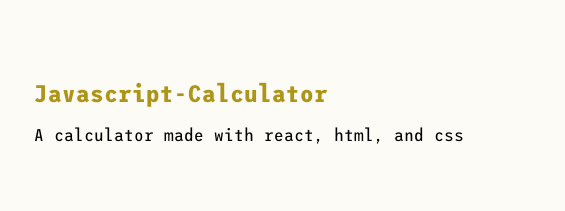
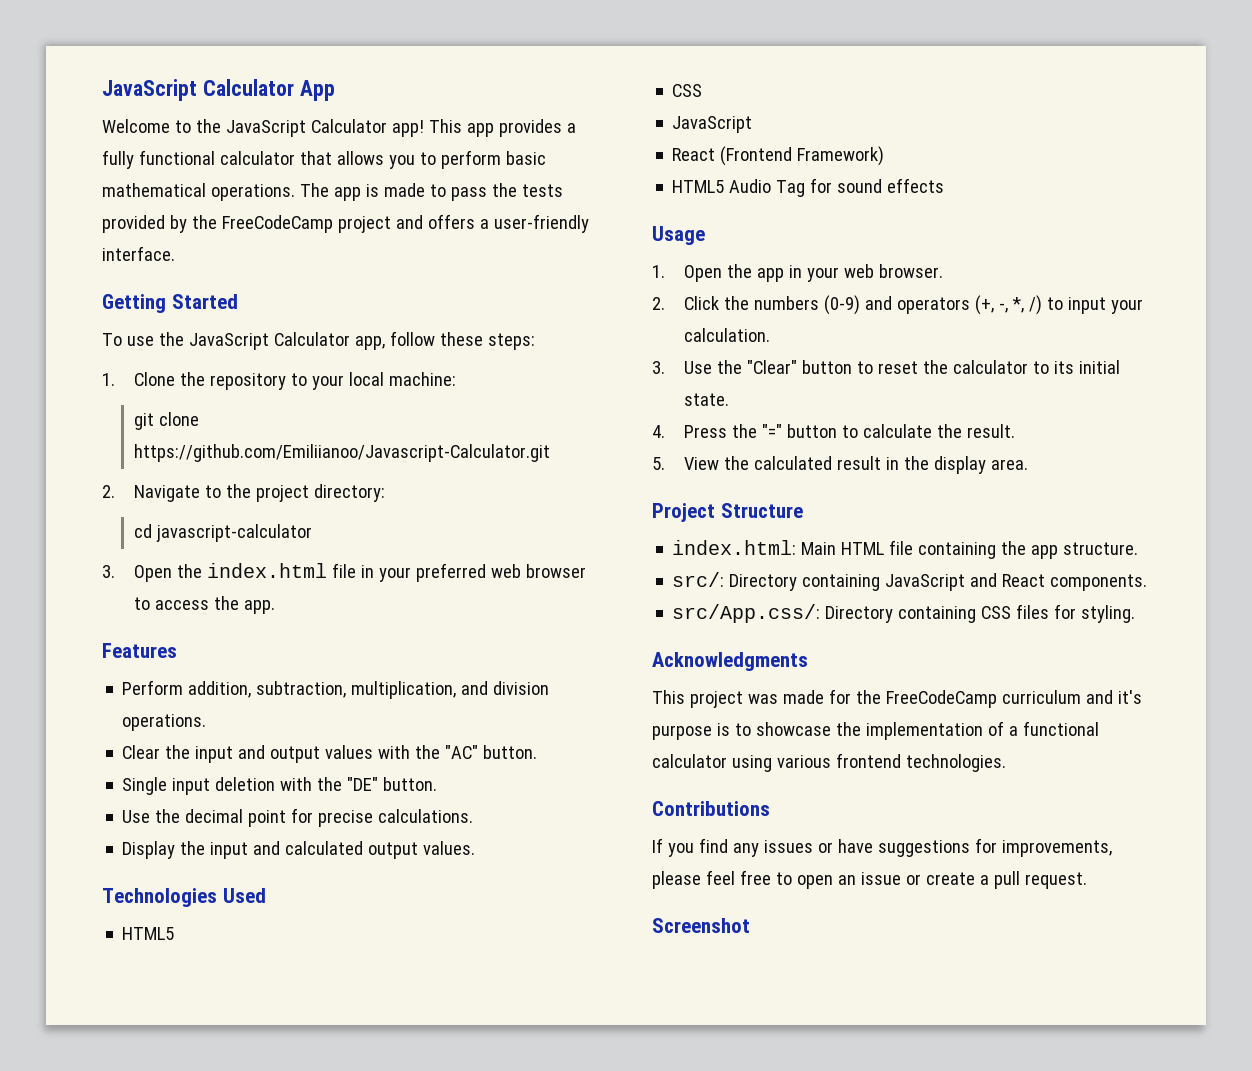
[34,82,328,107] [34,127,464,144] Javascript-Calculator // A calculator made with react, html, and css -> [102,79,335,101] [102,119,576,137] [102,150,546,169] [102,183,563,201] [102,214,589,233] [102,246,175,261] [102,294,238,313] [102,331,535,350] [102,372,457,390] [134,412,200,430] [134,444,551,462] [102,484,386,502] [134,524,313,542] [102,563,587,582] [134,596,276,614] [102,643,177,658] [122,680,550,699] [122,714,207,731] [122,745,538,763] [122,777,438,795] [122,808,474,827] [122,841,476,859] [102,888,266,907] [122,927,175,940] [672,84,703,97] [672,116,753,133] [672,146,885,166] [672,178,945,197] [652,226,705,245] [652,264,944,282] [652,295,1144,315] [684,328,771,342] [652,360,1121,374] [684,393,730,406] [652,424,1016,438] [652,456,1029,474] [652,503,803,522] [672,540,1139,559] [672,572,1148,591] [672,604,1136,623] [652,652,808,671] [652,689,1142,708] [652,721,1099,740] [652,753,1006,772] [652,801,770,816] [652,838,1112,857] [652,870,1087,889] [652,918,750,933] JavaScript Calculator App // Welcome to the JavaScript Calculator app! This app provides a fully functional calculator that allows you to perform basic mathematical operations. The app is made to pass the tests provided by the FreeCodeCamp project and offers a user-friendly interface. // Getting Started // To use the JavaScript Calculator app, follow these steps: // 1. Clone the repository to your local machine: // git clone https://github.com/Emiliianoo/Javascript-Calculator.git // 2. Navigate to the project directory: // cd javascript-calculator // 3. Open the index.html file in your preferred web browser to access the app. // Features // Perform addition, subtraction, multiplication, and division operations. // Clear the input and output values with the "AC" button. // Single input deletion with the "DE" button. // Use the decimal point for precise calculations. // Display the input and calculated output values. // Technologies Used // HTML5 // CSS // JavaScript // React (Frontend Framework) // HTML5 Audio Tag for sound effects // Usage // 1. Open the app in your web browser. // 2. Click the numbers (0-9) and operators (+, -, *, /) to input your calculation. // 3. Use the "Clear" button to reset the calculator to its initial state. // 4. Press the "=" button to calculate the result. // 5. View the calculated result in the display area. // Project Structure // index.html: Main HTML file containing the app structure. // src/: Directory containing JavaScript and React components. // src/App.css/: Directory containing CSS files for styling. // Acknowledgments // This project was made for the FreeCodeCamp curriculum and it's purpose is to showcase the implementation of a functional calculator using various frontend technologies. // Contributions // If you find any issues or have suggestions for improvements, please feel free to open an issue or create a pull request. // Screenshot

